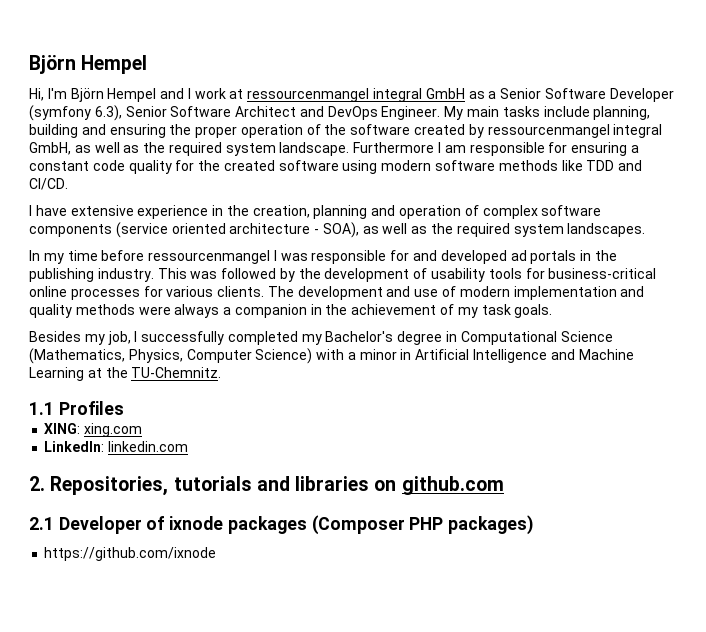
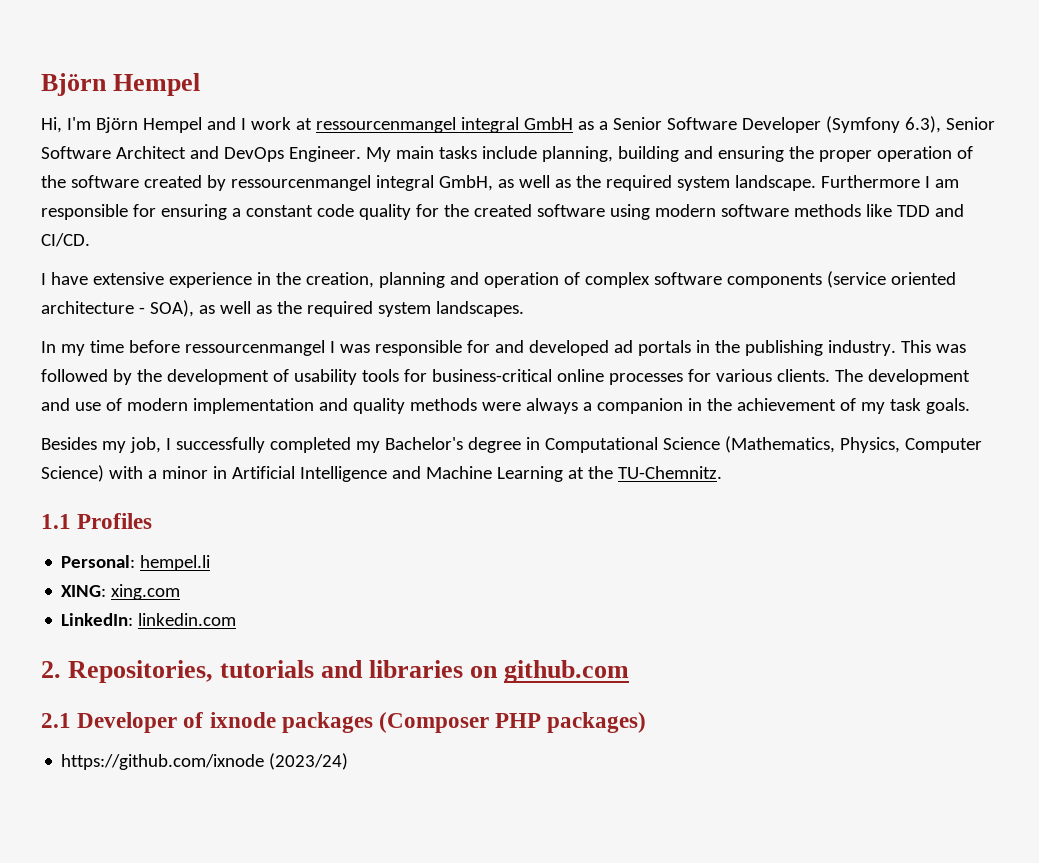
[29,105,91,121] (symfony -> [825,116,900,133] (Symfony
(124, 408) none -> [61,555,211,571] // Personal: hempel.li
(217, 554) none -> [269,753,349,770] (2023/24)

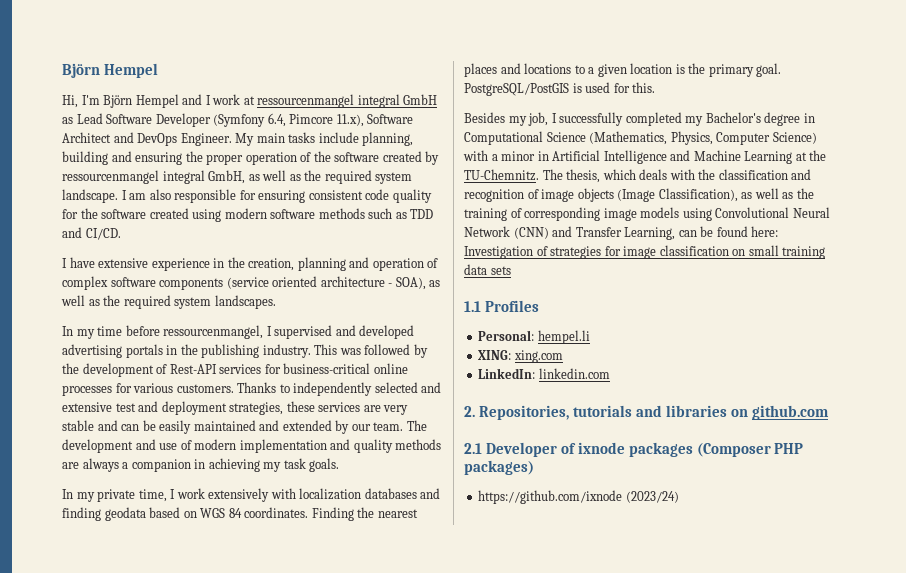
[598,117,662,130] a Senior -> [76,113,103,124] Lead
[904,116,995,133] 6.3), Senior -> [267,113,364,127] 6.4, Pimcore 11.x),
[820,175,920,188] Furthermore -> (118, 196) none
(959, 183) none -> [149,189,171,200] also
[231,205,313,217] a constant -> [308,190,363,200] consistent
[473,204,605,217] created software -> [101,208,189,219] software created
[865,204,892,217] like -> [368,208,407,219] such as
[184,340,490,356] ressourcenmangel I was responsible for -> [163,325,333,339] ressourcenmangel, I supervised
[613,340,633,353] ad -> [62,344,122,358] advertising
[293,369,399,385] usability tools -> [169,364,262,374] Rest-API services
[776,369,830,382] clients. -> [176,382,442,396] [62,401,409,415] [62,420,404,434] customers. Thanks to independently selected and extensive test and deployment strategies, these services are very stable and can be easily maintained and extended by our team.
[481,402,521,411] were -> [62,462,79,469] are
[706,398,856,411] the achievement of -> [208,458,260,472] achieving
(970, 406) none -> [62,488,441,502] [62,507,418,521] [464,63,782,77] [464,82,656,96] // In my private time, I work extensively with localization databases and finding geodata based on WGS 84 coordinates. Finding the nearest places and locations to a given location is the primary goal. PostgreSQL/PostGIS is used for this.
(722, 472) none -> [542,169,812,183] [464,188,814,202] [464,207,830,221] [464,226,779,240] [464,245,826,259] [464,264,511,275] The thesis, which deals with the classification and recognition of image objects (Image Classification), as well as the training of corresponding image models using Convolutional Neural Network (CNN) and Transfer Learning, can be found here: Investigation of strategies for image classification on small training data sets

